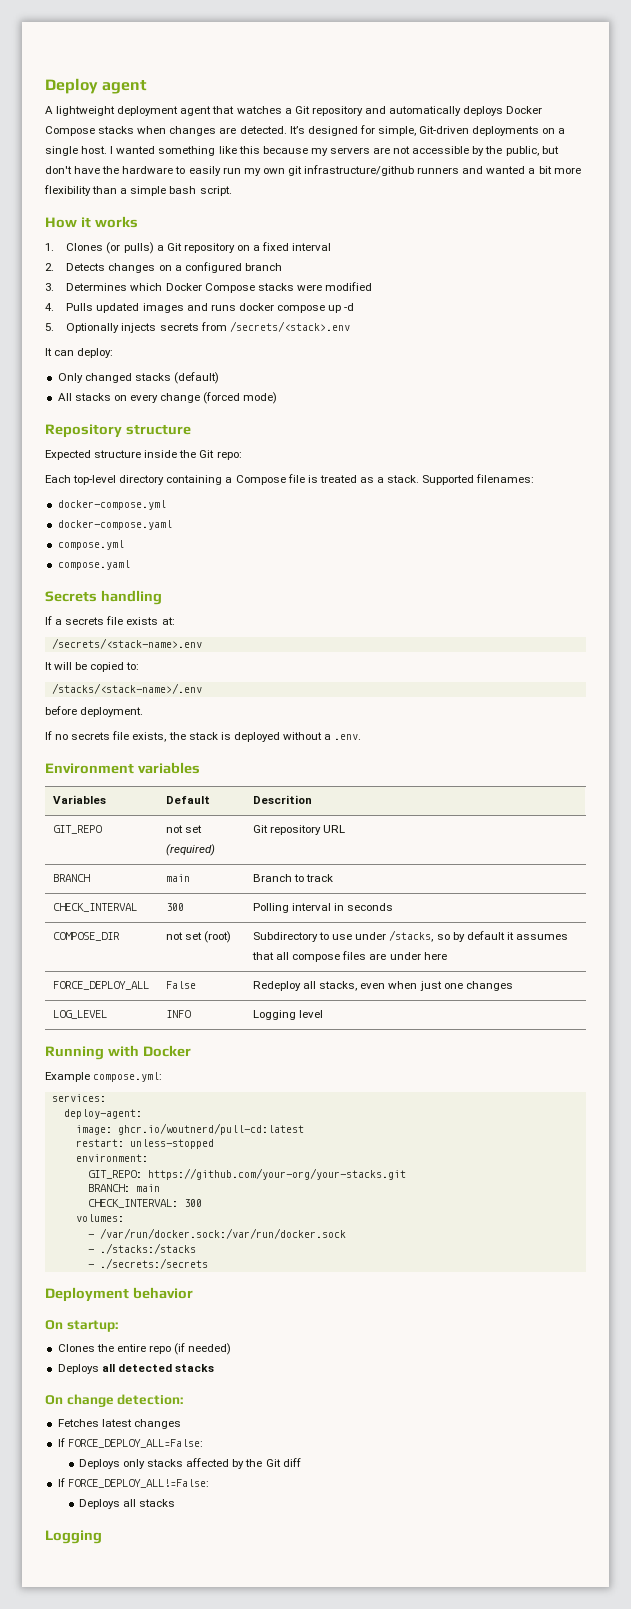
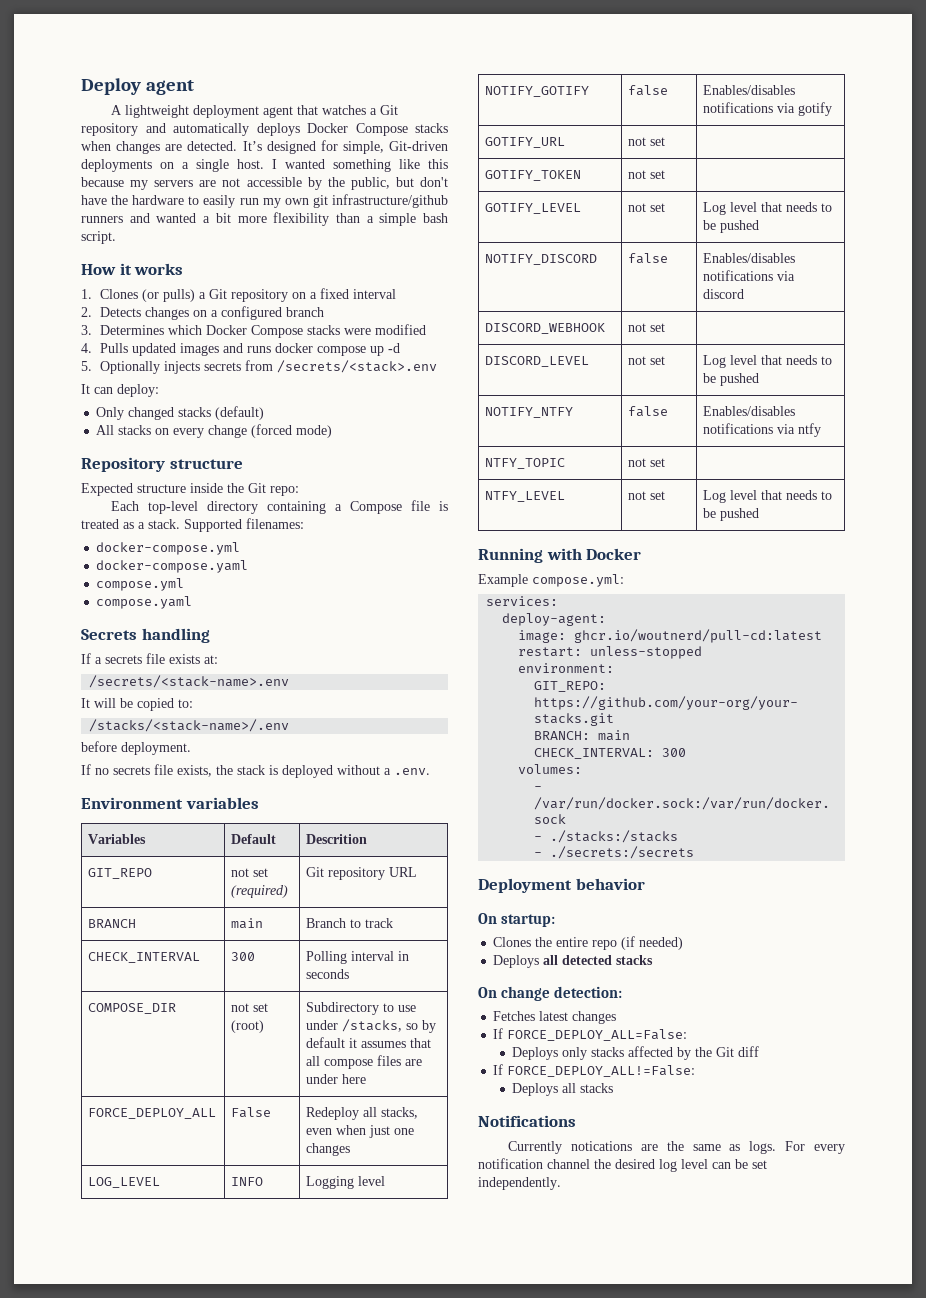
(324, 1014) none -> [485,86,590,97] [628,85,669,96] [703,85,796,95] [703,102,833,116] [485,137,566,148] [628,137,666,146] [485,170,582,181] [628,170,666,179] [485,203,582,214] [628,203,666,212] [703,202,833,215] [703,220,760,233] [485,254,598,265] [628,253,669,264] [703,253,796,263] [703,270,796,281] [703,289,745,299] [485,323,606,334] [628,323,666,332] [485,356,590,367] [628,356,666,365] [703,355,833,368] [703,373,760,386] [485,407,574,418] [628,406,669,417] [703,406,796,416] [703,423,822,437] [485,458,566,469] [628,458,666,467] [485,491,566,502] [628,491,666,500] [703,490,833,503] [703,508,760,521] // NOTIFY_GOTIFY | false | Enables/disables notifications via gotify // GOTIFY_URL | not set | // GOTIFY_TOKEN | not set | // GOTIFY_LEVEL | not set | Log level that needs to be pushed // NOTIFY_DISCORD | false | Enables/disables notifications via discord // DISCORD_WEBHOOK | not set | // DISCORD_LEVEL | not set | Log level that needs to be pushed // NOTIFY_NTFY | false | Enables/disables notifications via ntfy // NTFY_TOPIC | not set | // NTFY_LEVEL | not set | Log level that needs to be pushed
[45,1530,102,1544] Logging -> [478,1115,576,1127] [508,1141,845,1154] [478,1158,767,1172] [478,1177,561,1190] Notifications // Currently notications are the same as logs. For every notification channel the desired log level can be set independently.

